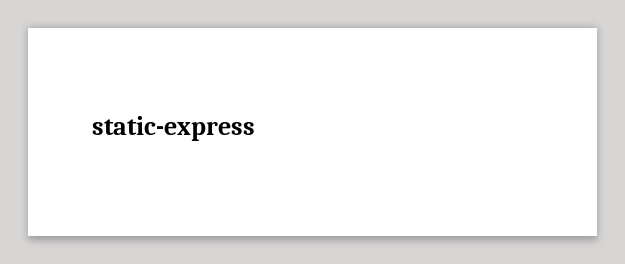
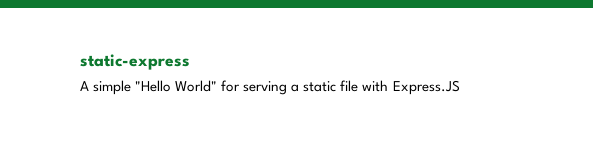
(255, 128) none -> [80,80,460,95] // A simple "Hello World" for serving a static file with Express.JS

